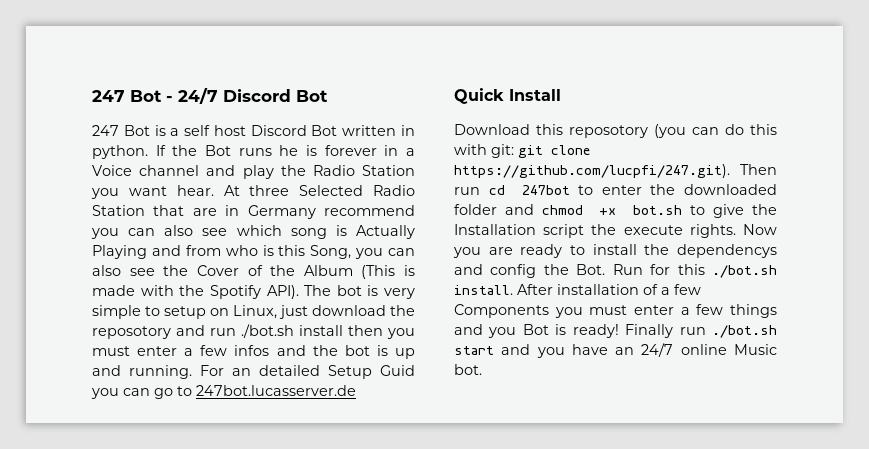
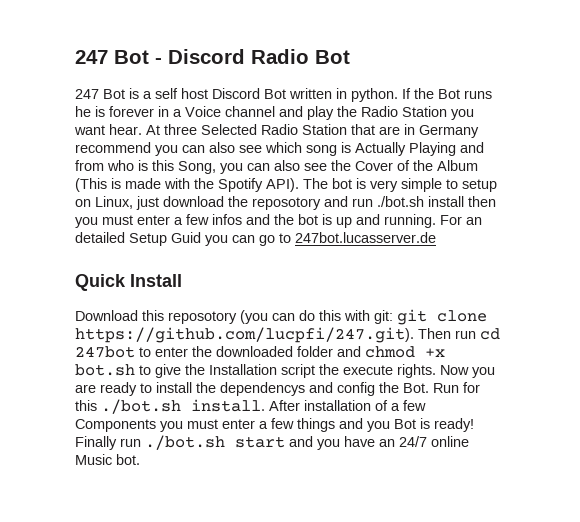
[178,88,291,104] 24/7 Discord -> [168,49,309,64] Discord Radio

